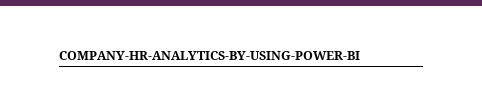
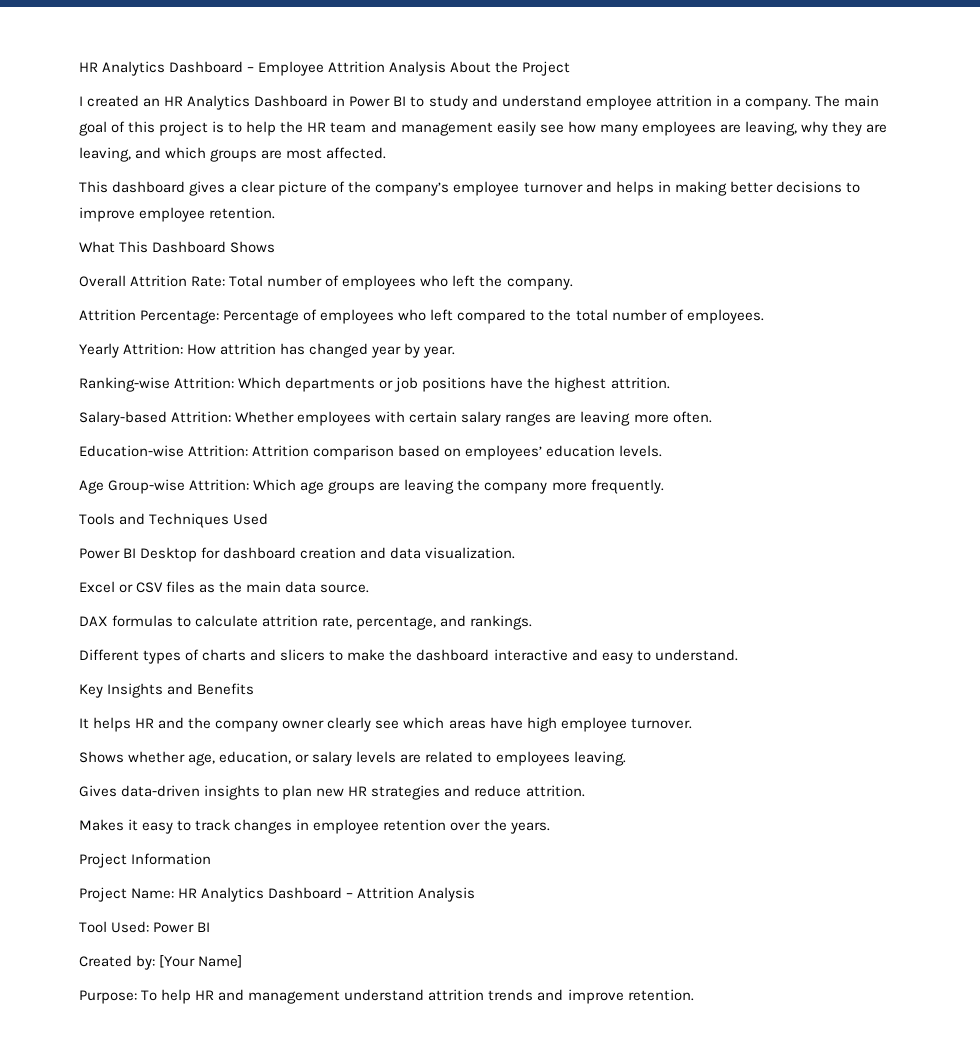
[59,51,360,60] COMPANY-HR-ANALYTICS-BY-USING-POWER-BI -> [79,61,571,76] [79,95,879,110] [79,121,888,136] [79,147,387,162] [79,181,860,196] [79,207,276,222] [79,241,276,253] [79,275,573,290] [79,309,764,324] [79,343,456,358] [79,377,670,392] [79,411,712,426] [79,445,663,460] [79,479,664,494] [79,513,269,528] [79,547,516,562] [79,581,370,593] [79,615,533,630] [79,649,738,664] [79,683,255,698] [79,717,692,732] [79,751,626,766] [79,785,585,800] [79,819,550,834] [79,853,212,868] [79,887,476,902] [79,921,211,933] [79,955,243,970] [79,989,694,1004] HR Analytics Dashboard – Employee Attrition Analysis About the Project // I created an HR Analytics Dashboard in Power BI to study and understand employee attrition in a company. The main goal of this project is to help the HR team and management easily see how many employees are leaving, why they are leaving, and which groups are most affected. // This dashboard gives a clear picture of the company’s employee turnover and helps in making better decisions to improve employee retention. // What This Dashboard Shows // Overall Attrition Rate: Total number of employees who left the company. // Attrition Percentage: Percentage of employees who left compared to the total number of employees. // Yearly Attrition: How attrition has changed year by year. // Ranking-wise Attrition: Which departments or job positions have the highest attrition. // Salary-based Attrition: Whether employees with certain salary ranges are leaving more often. // Education-wise Attrition: Attrition comparison based on employees’ education levels. // Age Group-wise Attrition: Which age groups are leaving the company more frequently. // Tools and Techniques Used // Power BI Desktop for dashboard creation and data visualization. // Excel or CSV files as the main data source. // DAX formulas to calculate attrition rate, percentage, and rankings. // Different types of charts and slicers to make the dashboard interactive and easy to understand. // Key Insights and Benefits // It helps HR and the company owner clearly see which areas have high employee turnover. // Shows whether age, education, or salary levels are related to employees leaving. // Gives data-driven insights to plan new HR strategies and reduce attrition. // Makes it easy to track changes in employee retention over the years. // Project Information // Project Name: HR Analytics Dashboard – Attrition Analysis // Tool Used: Power BI // Created by: [Your Name] // Purpose: To help HR and management understand attrition trends and improve retention.

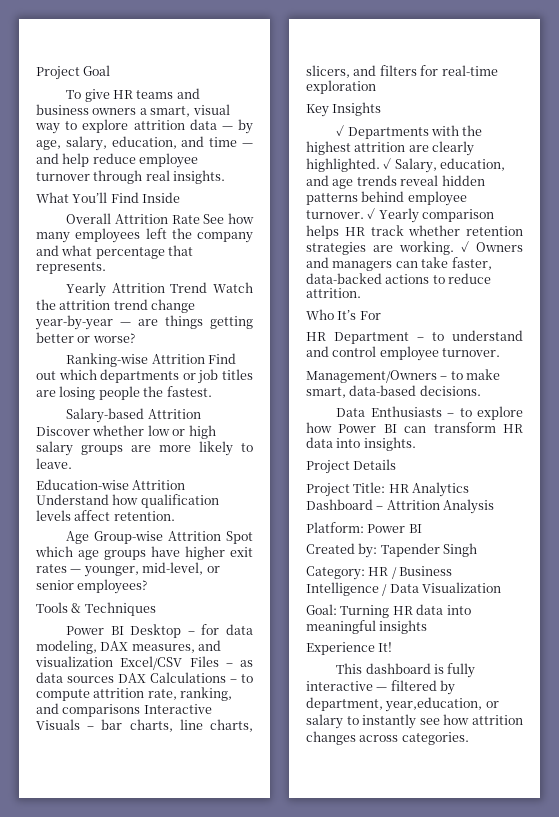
[79,61,571,76] [79,95,879,110] [79,121,888,136] [79,147,387,162] [79,181,860,196] [79,207,276,222] [79,241,276,253] [79,275,573,290] [79,309,764,324] [79,343,456,358] [79,377,670,392] [79,411,712,426] [79,445,663,460] [79,479,664,494] HR Analytics Dashboard – Employee Attrition Analysis About the Project // I created an HR Analytics Dashboard in Power BI to study and understand employee attrition in a company. The main goal of this project is to help the HR team and management easily see how many employees are leaving, why they are leaving, and which groups are most affected. // This dashboard gives a clear picture of the company’s employee turnover and helps in making better decisions to improve employee retention. // What This Dashboard Shows // Overall Attrition Rate: Total number of employees who left the company. // Attrition Percentage: Percentage of employees who left compared to the total number of employees. // Yearly Attrition: How attrition has changed year by year. // Ranking-wise Attrition: Which departments or job positions have the highest attrition. // Salary-based Attrition: Whether employees with certain salary ranges are leaving more often. // Education-wise Attrition: Attrition comparison based on employees’ education levels. // Age Group-wise Attrition: Which age groups are leaving the company more frequently. -> [36,65,111,80] [66,88,200,102] [36,104,230,117] [35,119,253,134] [36,136,254,151] [36,153,199,168] [36,170,226,184] [36,192,181,203] [66,213,254,224] [36,228,253,243] [36,245,194,259] [36,262,106,274] [66,282,253,297] [36,299,196,313] [35,315,253,330] [36,332,135,343] [66,353,237,367] [36,369,253,384] [36,386,212,400] [66,408,201,423] [36,425,216,439] [36,441,253,456] [36,458,72,469] [36,479,186,490] [36,494,219,508] [36,510,175,521] [66,531,253,544] [35,546,253,560] [36,562,220,577] [36,579,148,594] Project Goal // To give HR teams and business owners a smart, visual way to explore attrition data — by age, salary, education, and time — and help reduce employee turnover through real insights. // What You’ll Find Inside // Overall Attrition Rate See how many employees left the company and what percentage that represents. // Yearly Attrition Trend Watch the attrition trend change year-by-year — are things getting better or worse? // Ranking-wise Attrition Find out which departments or job titles are losing people the fastest. // Salary-based Attrition Discover whether low or high salary groups are more likely to leave. // Education-wise Attrition Understand how qualification levels affect retention. // Age Group-wise Attrition Spot which age groups have higher exit rates — younger, mid-level, or senior employees?
[119,513,146,525] and -> [71,603,82,613] &
[233,513,269,525] Used -> (156, 609) none
[201,547,516,559] [79,581,370,593] [79,615,533,630] [79,649,738,664] [79,683,255,698] [79,717,692,732] [79,751,626,766] [79,785,585,800] [79,819,550,834] [79,853,212,868] [79,887,175,902] for dashboard creation and data visualization. // Excel or CSV files as the main data source. // DAX formulas to calculate attrition rate, percentage, and rankings. // Different types of charts and slicers to make the dashboard interactive and easy to understand. // Key Insights and Benefits // It helps HR and the company owner clearly see which areas have high employee turnover. // Shows whether age, education, or salary levels are related to employees leaving. // Gives data-driven insights to plan new HR strategies and reduce attrition. // Makes it easy to track changes in employee retention over the years. // Project Information // Project Name: -> [187,624,254,635] [36,640,222,654] [35,656,253,670] [36,672,253,683] [36,687,233,701] [36,703,212,717] [36,719,253,732] [306,65,498,78] [306,80,376,94] [306,102,382,117] [336,125,483,139] [306,141,475,156] [306,158,506,173] [306,175,485,189] [306,191,467,206] [306,208,495,223] [306,225,523,239] [306,241,523,255] [306,257,492,271] [306,273,492,284] [306,288,361,298] [306,309,381,320] [306,330,523,344] [306,346,501,361] [306,369,501,383] [306,385,481,398] [336,406,523,420] [306,422,523,433] [306,437,416,451] [306,459,397,474] [306,482,386,497] – for data modeling, DAX measures, and visualization Excel/CSV Files – as data sources DAX Calculations – to compute attrition rate, ranking, and comparisons Interactive Visuals – bar charts, line charts, slicers, and filters for real-time exploration // Key Insights // ✓ Departments with the highest attrition are clearly highlighted. ✓ Salary, education, and age trends reveal hidden patterns behind employee turnover. ✓ Yearly comparison helps HR track whether retention strategies are working. ✓ Owners and managers can take faster, data-backed actions to reduce attrition. // Who It’s For // HR Department – to understand and control employee turnover. // Management/Owners – to make smart, data-based decisions. // Data Enthusiasts – to explore how Power BI can transform HR data into insights. // Project Details // Project Title:
[79,921,150,933] Tool Used: -> [306,522,364,533] Platform:
[159,955,243,968] [79,989,694,1004] [Your Name] // Purpose: To help HR and management understand attrition trends and improve retention. -> [380,543,478,557] [306,566,453,580] [306,582,502,596] [306,604,471,618] [306,620,428,634] [306,642,393,655] [336,663,476,678] [306,680,456,695] [306,697,499,712] [306,714,523,729] [306,731,469,745] Tapender Singh // Category: HR / Business Intelligence / Data Visualization // Goal: Turning HR data into meaningful insights // Experience It! // This dashboard is fully interactive — filtered by department, year,education, or salary to instantly see how attrition changes across categories.

